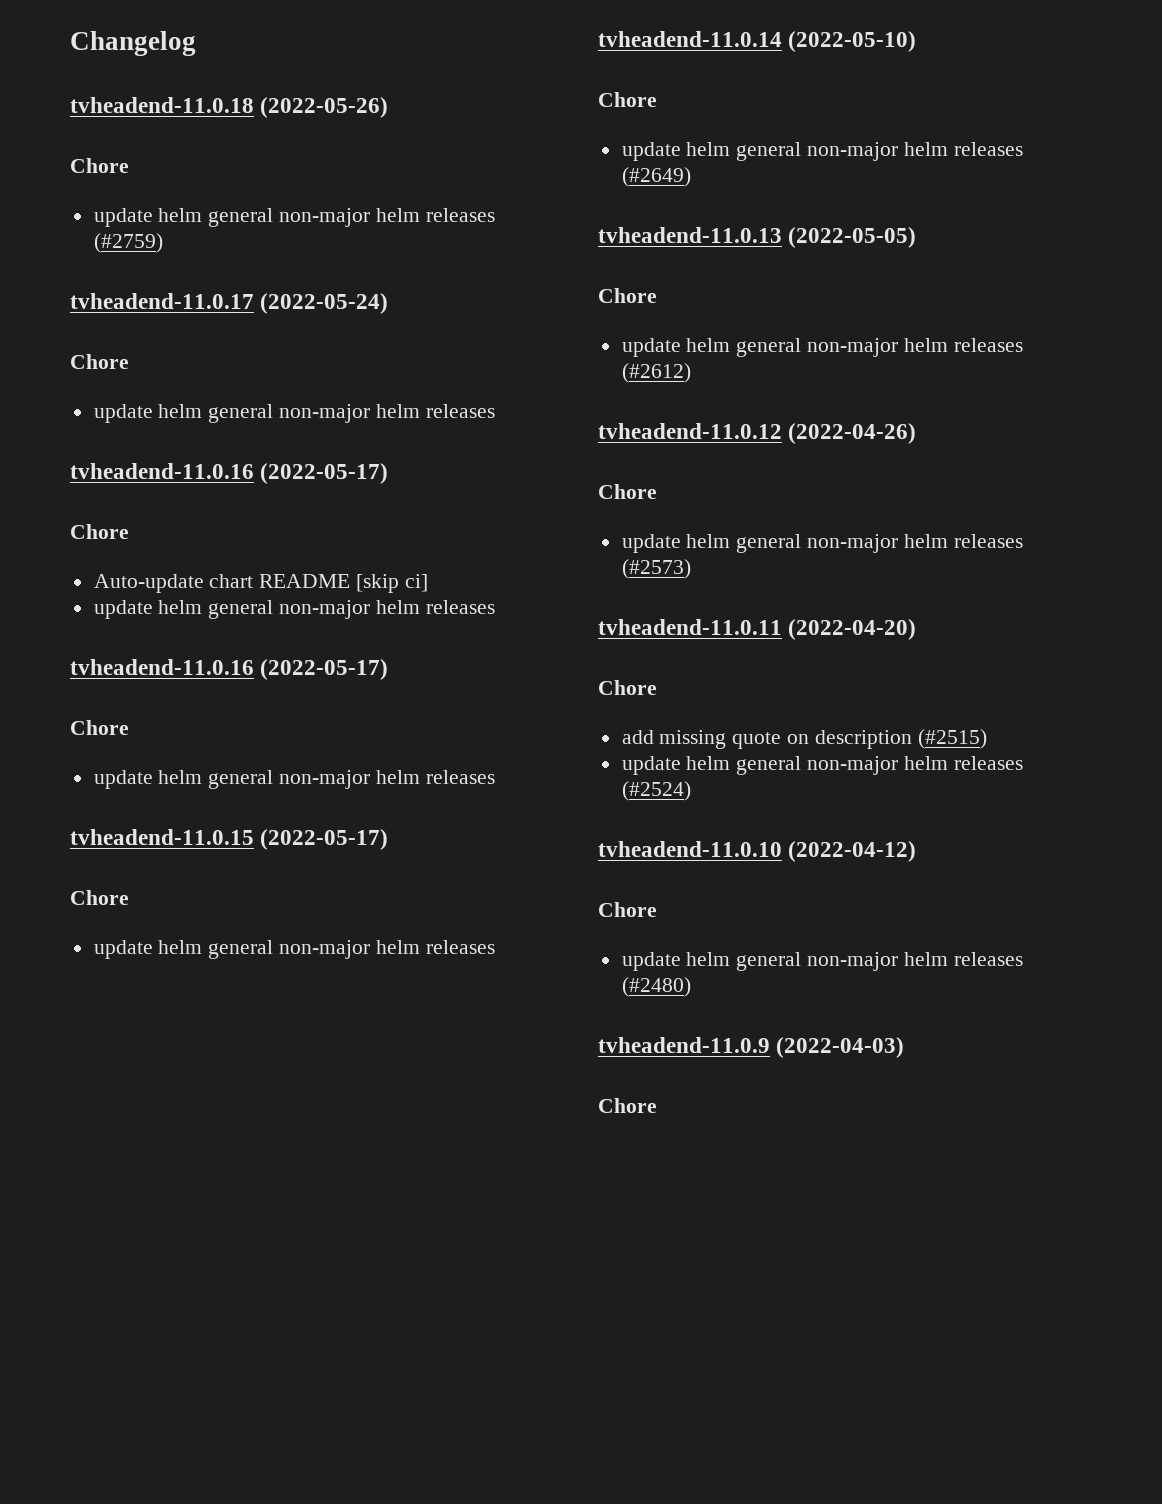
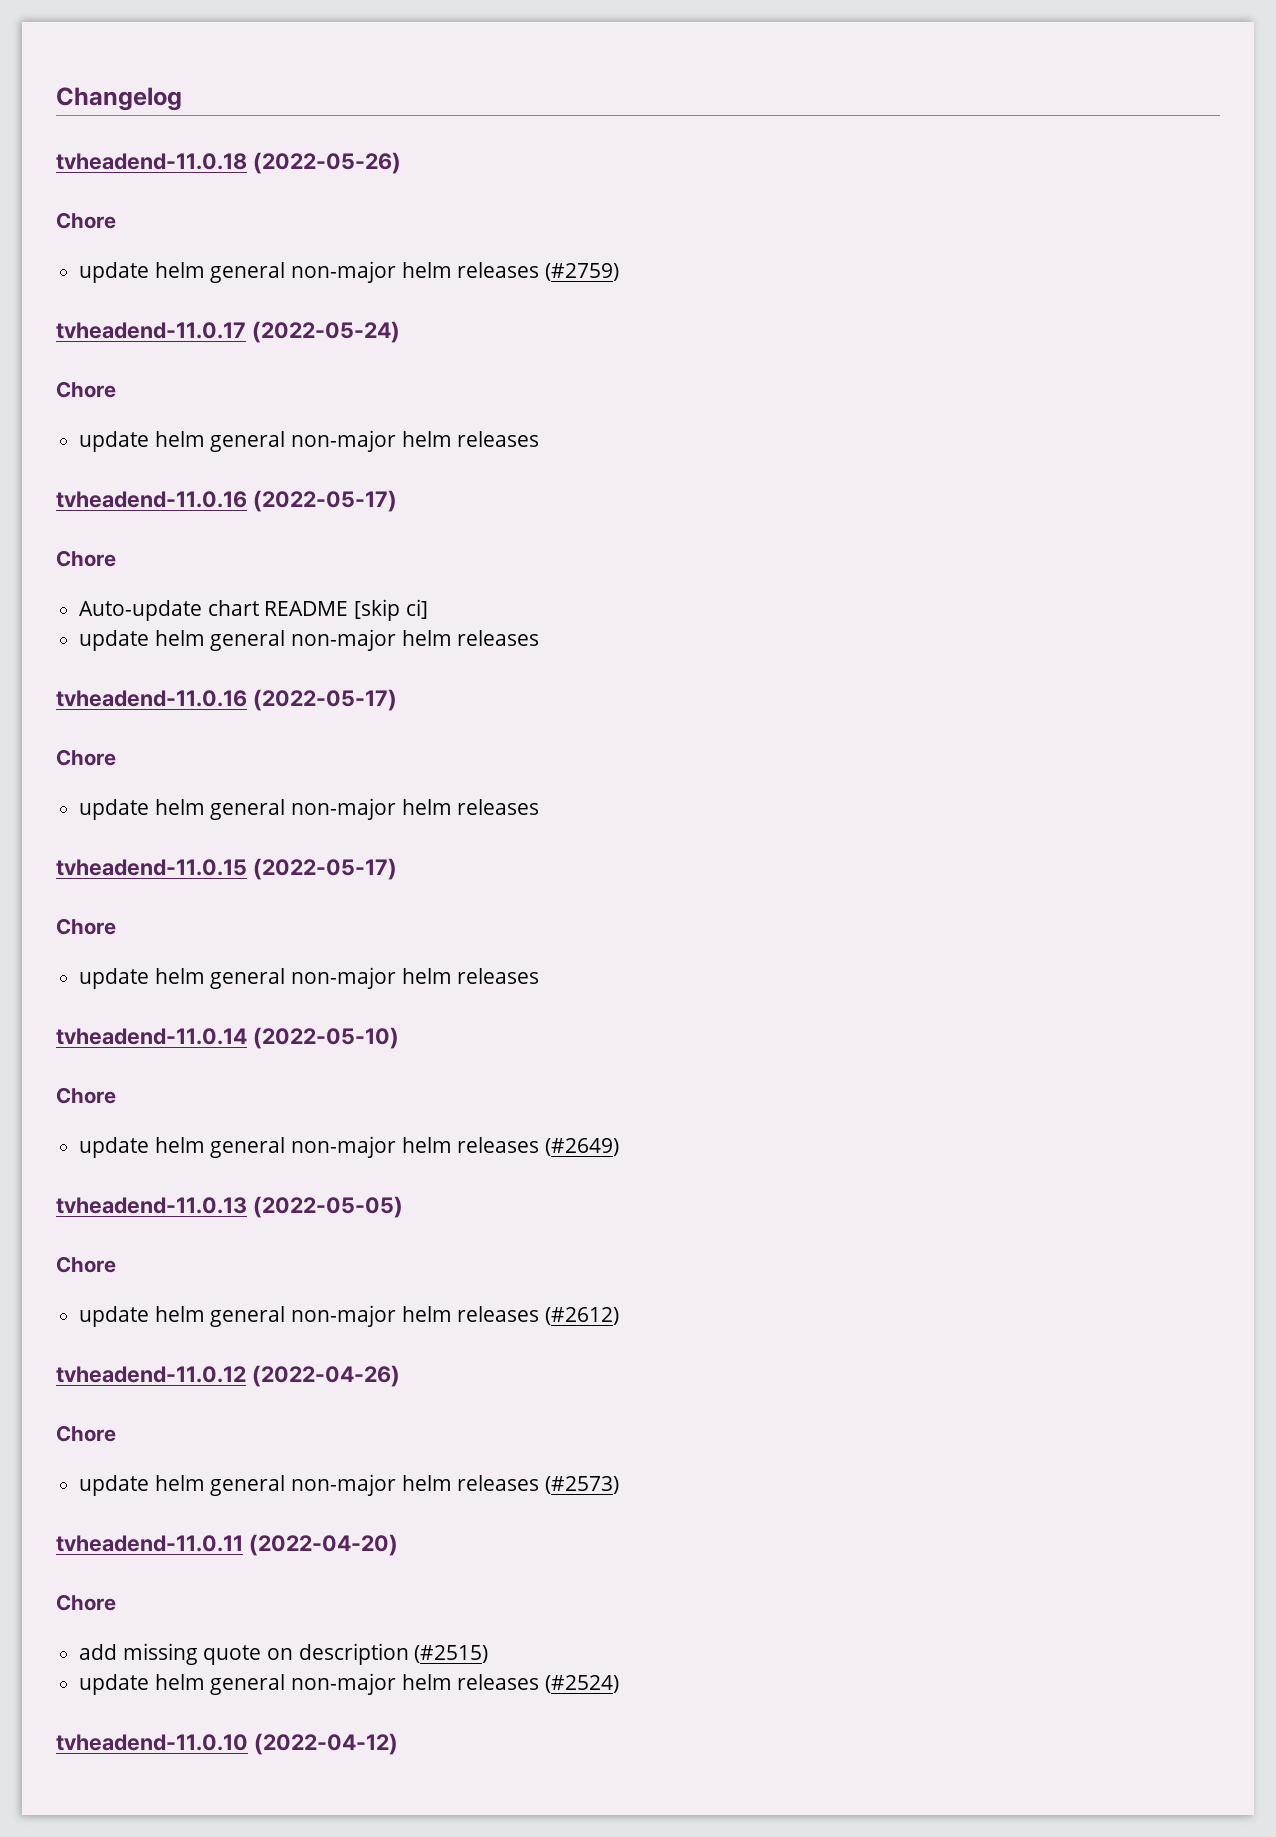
[598,902,657,917] [621,952,1023,971] [621,977,691,997] [598,1037,905,1058] [598,1098,657,1113] // Chore // update helm general non-major helm releases (#2480) // tvheadend-11.0.9 (2022-04-03) // Chore -> (398, 1744) none

